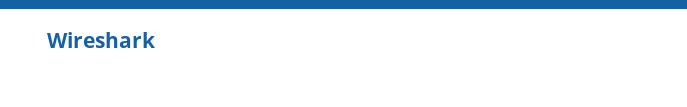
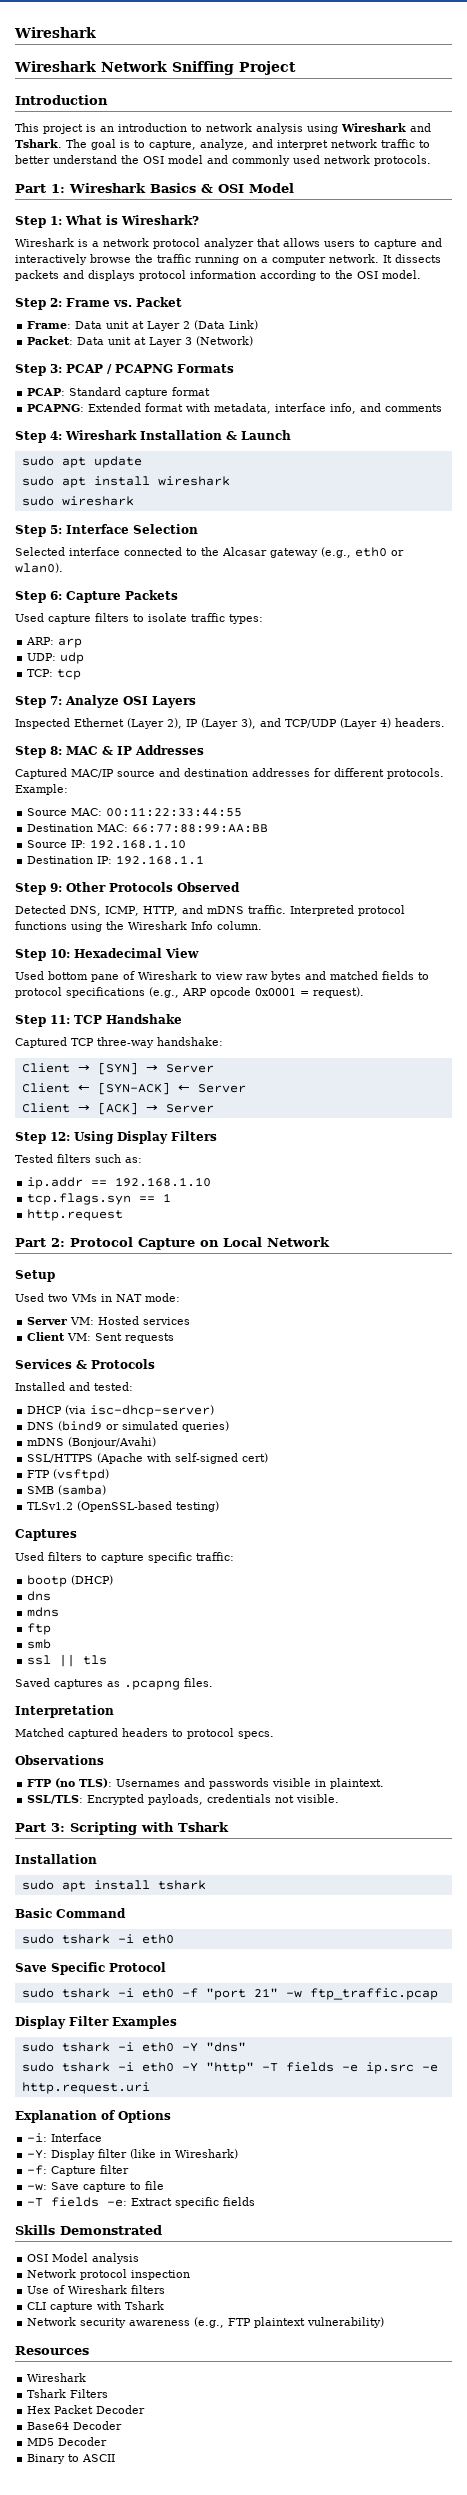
[47,32,156,48] Wireshark -> [14,27,96,38] [14,61,296,75] [15,95,108,105] [15,123,431,134] [15,139,430,150] [15,155,431,166] [15,183,294,193] [15,215,199,228] [15,238,442,249] [15,254,441,265] [15,270,421,281] [15,297,182,310] [27,320,259,331] [27,336,254,347] [15,364,234,376] [27,387,211,398] [27,403,443,414] [15,430,291,443] [21,456,142,468] [21,476,230,488] [21,496,134,506] [15,524,198,537] [15,547,404,558] [15,563,63,573] [15,590,178,603] [15,613,263,624] [26,637,83,648] [27,652,85,664] [27,669,82,680] [15,695,196,708] [15,718,445,729] [15,745,204,758] [15,768,444,779] [15,784,68,795] [27,807,243,817] [27,824,269,833] [27,839,187,849] [27,855,205,865] [15,882,240,895] [15,905,405,916] [15,921,262,932] [15,948,199,961] [15,971,429,982] [15,987,364,998] [15,1014,182,1027] [15,1037,223,1048] [21,1062,214,1075] [21,1082,246,1095] [21,1102,214,1115] [15,1131,217,1144] [15,1154,142,1163] [27,1177,212,1189] [27,1193,172,1205] [27,1209,124,1221] [15,1237,330,1250] [15,1270,55,1282] [15,1293,180,1302] [27,1316,191,1325] [27,1332,175,1343] [15,1359,155,1369] [15,1382,133,1391] [27,1405,215,1417] [27,1421,230,1432] [27,1437,157,1448] [27,1453,269,1464] [27,1469,110,1481] [27,1485,107,1495] [27,1501,220,1512] [15,1529,77,1541] [15,1552,234,1563] [27,1575,114,1587] [27,1591,52,1601] [27,1607,60,1617] [27,1623,52,1635] [27,1639,52,1649] [27,1654,108,1667] [15,1678,213,1690] [15,1705,114,1718] [15,1728,274,1739] [15,1755,104,1765] [27,1778,385,1789] [27,1794,340,1805] [15,1822,229,1835] [15,1854,97,1864] [21,1880,206,1892] [15,1908,126,1918] [21,1934,174,1944] [15,1962,166,1975] [21,1988,438,2000] [15,2016,177,2029] [21,2042,246,2052] [21,2062,438,2074] [21,2082,150,2094] [15,2110,171,2123] [27,2133,103,2142] [27,2149,239,2160] [27,2165,130,2176] [27,2181,165,2192] [27,2197,256,2208] [15,2225,162,2235] [27,2253,140,2264] [27,2269,191,2280] [27,2285,166,2294] [27,2301,165,2312] [27,2317,385,2328] [15,2346,89,2355] [27,2373,87,2382] [27,2389,109,2398] [27,2405,146,2414] [27,2421,123,2430] [27,2437,108,2446] [27,2454,116,2464] Wireshark // Wireshark Network Sniffing Project // Introduction // This project is an introduction to network analysis using Wireshark and Tshark. The goal is to capture, analyze, and interpret network traffic to better understand the OSI model and commonly used network protocols. // Part 1: Wireshark Basics & OSI Model // Step 1: What is Wireshark? // Wireshark is a network protocol analyzer that allows users to capture and interactively browse the traffic running on a computer network. It dissects packets and displays protocol information according to the OSI model. // Step 2: Frame vs. Packet // Frame: Data unit at Layer 2 (Data Link) // Packet: Data unit at Layer 3 (Network) // Step 3: PCAP / PCAPNG Formats // PCAP: Standard capture format // PCAPNG: Extended format with metadata, interface info, and comments // Step 4: Wireshark Installation & Launch // sudo apt update // sudo apt install wireshark // sudo wireshark // Step 5: Interface Selection // Selected interface connected to the Alcasar gateway (e.g., eth0 or wlan0). // Step 6: Capture Packets // Used capture filters to isolate traffic types: // ARP: arp // UDP: udp // TCP: tcp // Step 7: Analyze OSI Layers // Inspected Ethernet (Layer 2), IP (Layer 3), and TCP/UDP (Layer 4) headers. // Step 8: MAC & IP Addresses // Captured MAC/IP source and destination addresses for different protocols. Example: // Source MAC: 00:11:22:33:44:55 // Destination MAC: 66:77:88:99:AA:BB // Source IP: 192.168.1.10 // Destination IP: 192.168.1.1 // Step 9: Other Protocols Observed // Detected DNS, ICMP, HTTP, and mDNS traffic. Interpreted protocol functions using the Wireshark Info column. // Step 10: Hexadecimal View // Used bottom pane of Wireshark to view raw bytes and matched fields to protocol specifications (e.g., ARP opcode 0x0001 = request). // Step 11: TCP Handshake // Captured TCP three-way handshake: // Client → [SYN] → Server // Client ← [SYN-ACK] ← Server // Client → [ACK] → Server // Step 12: Using Display Filters // Tested filters such as: // ip.addr == 192.168.1.10 // tcp.flags.syn == 1 // http.request // Part 2: Protocol Capture on Local Network // Setup // Used two VMs in NAT mode: // Server VM: Hosted services // Client VM: Sent requests // Services & Protocols // Installed and tested: // DHCP (via isc-dhcp-server) // DNS (bind9 or simulated queries) // mDNS (Bonjour/Avahi) // SSL/HTTPS (Apache with self-signed cert) // FTP (vsftpd) // SMB (samba) // TLSv1.2 (OpenSSL-based testing) // Captures // Used filters to capture specific traffic: // bootp (DHCP) // dns // mdns // ftp // smb // ssl || tls // Saved captures as .pcapng files. // Interpretation // Matched captured headers to protocol specs. // Observations // FTP (no TLS): Usernames and passwords visible in plaintext. // SSL/TLS: Encrypted payloads, credentials not visible. // Part 3: Scripting with Tshark // Installation // sudo apt install tshark // Basic Command // sudo tshark -i eth0 // Save Specific Protocol // sudo tshark -i eth0 -f "port 21" -w ftp_traffic.pcap // Display Filter Examples // sudo tshark -i eth0 -Y "dns" // sudo tshark -i eth0 -Y "http" -T fields -e ip.src -e http.request.uri // Explanation of Options // -i: Interface // -Y: Display filter (like in Wireshark) // -f: Capture filter // -w: Save capture to file // -T fields -e: Extract specific fields // Skills Demonstrated // OSI Model analysis // Network protocol inspection // Use of Wireshark filters // CLI capture with Tshark // Network security awareness (e.g., FTP plaintext vulnerability) // Resources // Wireshark // Tshark Filters // Hex Packet Decoder // Base64 Decoder // MD5 Decoder // Binary to ASCII

